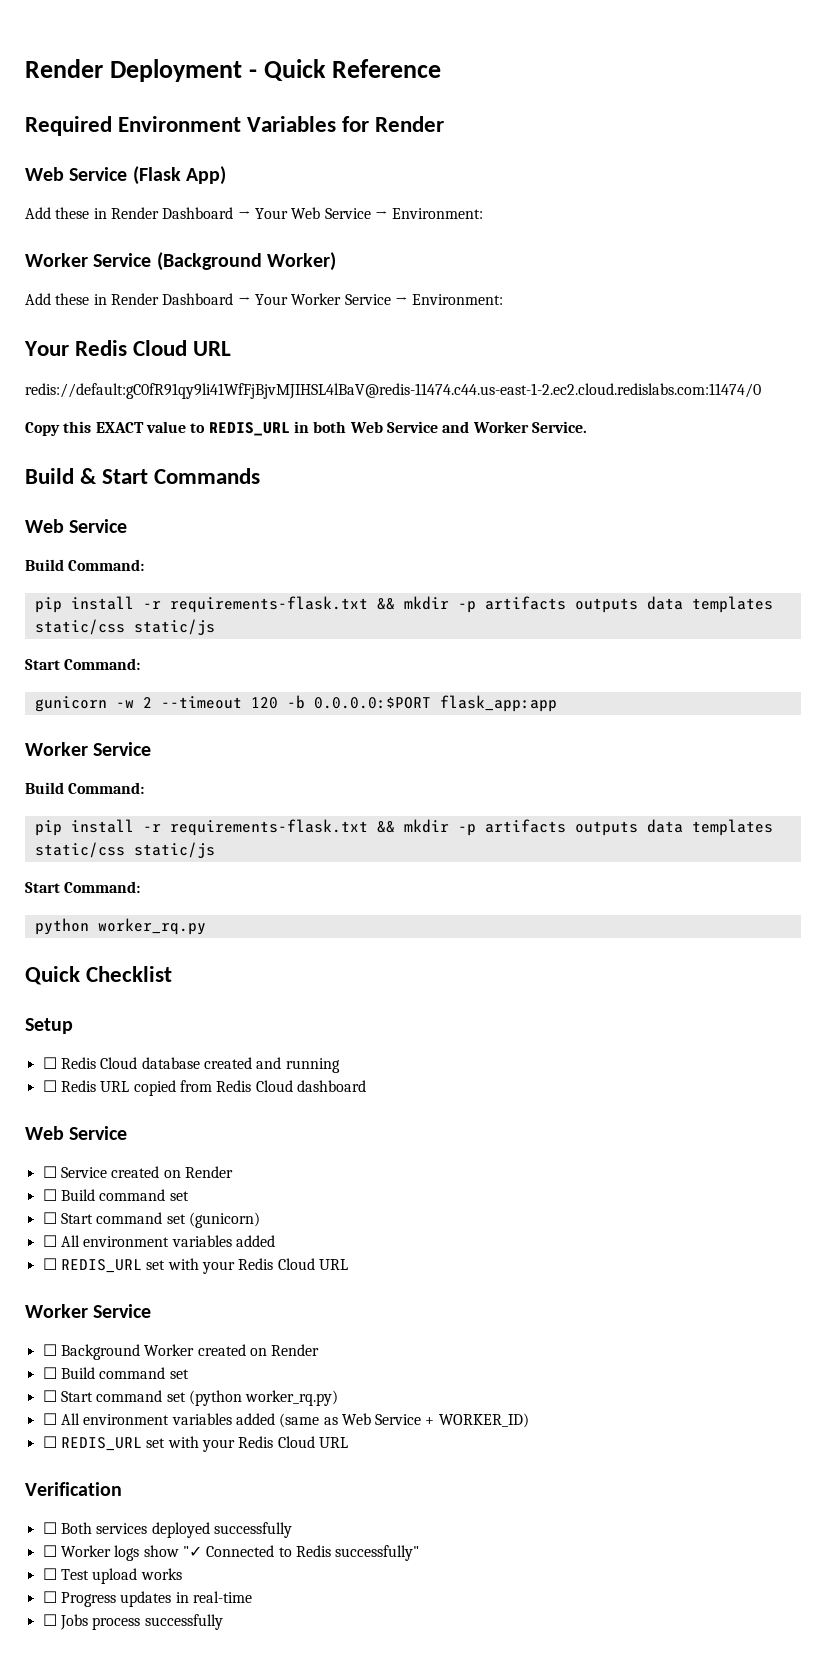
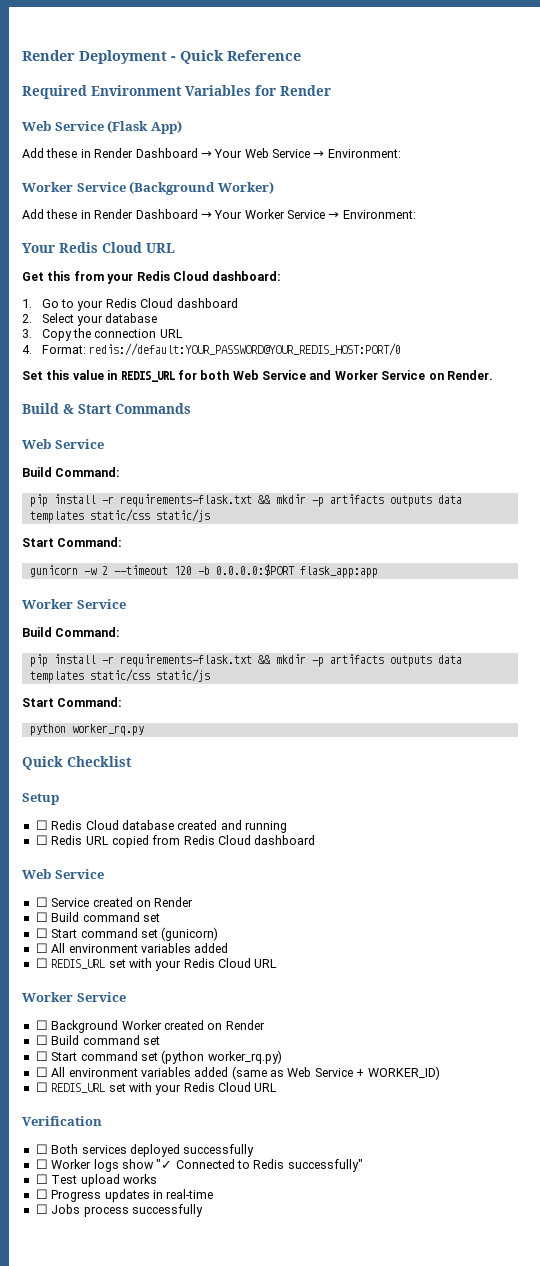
[25,383,761,399] [25,421,309,436] redis://default:gC0fR91qy9li41WfFjBjvMJIHSL4lBaV@redis-11474.c44.us-east-1-2.ec2.cloud.redislabs.com:11474/0 // Copy this EXACT value to REDIS_URL in -> [22,271,282,284] [22,298,238,311] [22,313,158,326] [22,328,183,341] [22,343,402,356] [22,370,197,382] Get this from your Redis Cloud dashboard: // 1. Go to your Redis Cloud dashboard // 2. Select your database // 3. Copy the connection URL // 4. Format: redis://default:YOUR_PASSWORD@YOUR_REDIS_HOST:PORT/0 // Set this value in REDIS_URL for
[531,421,587,433] Service. -> [381,370,493,380] Service on Render.

